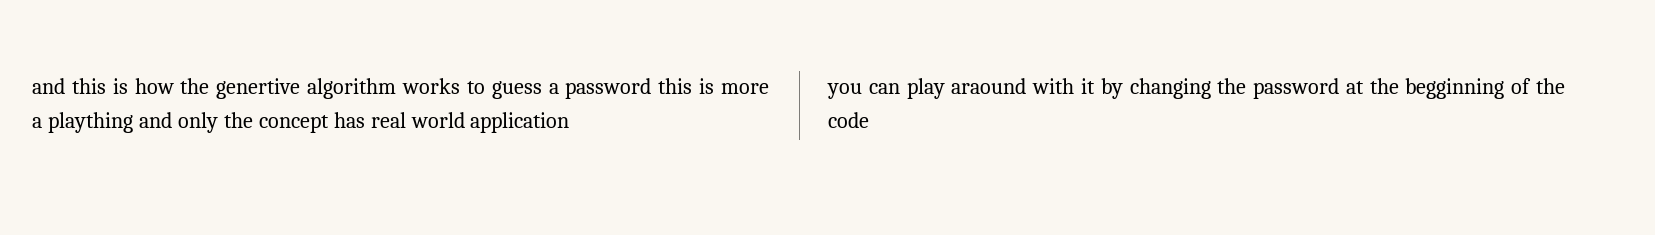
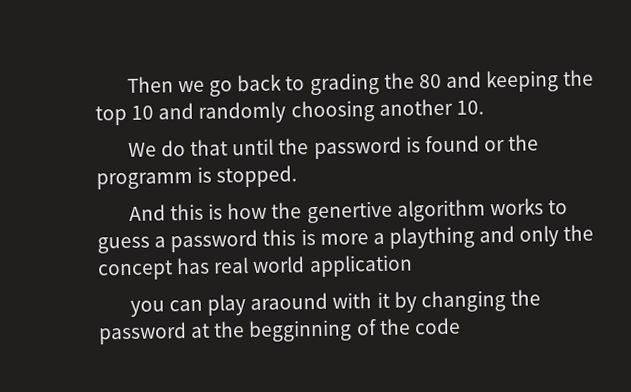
[32,78,65,94] and -> [126,69,595,97] [95,98,484,126] [127,134,540,160] [96,165,298,190] [128,204,166,221] Then we go back to grading the 80 and keeping the top 10 and randomly choosing another 10. // We do that until the password is found or the programm is stopped. // And

